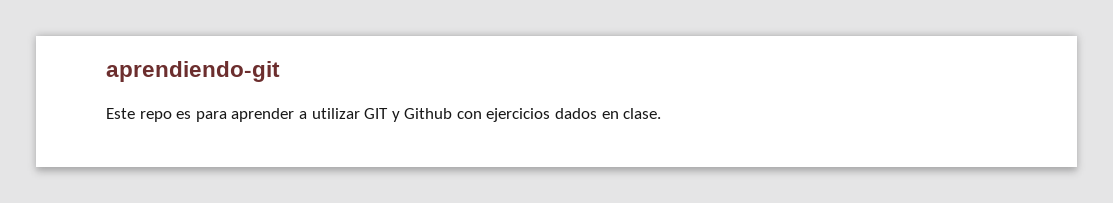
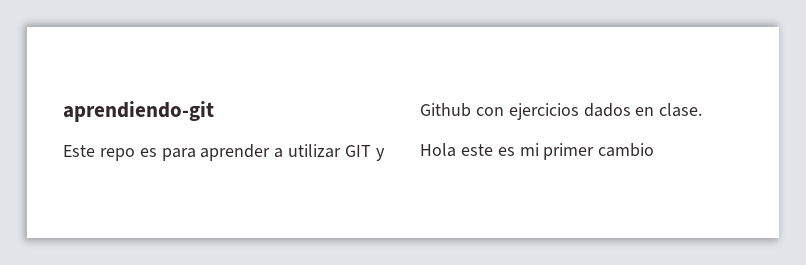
(662, 113) none -> [420,143,655,160] // Hola este es mi primer cambio

